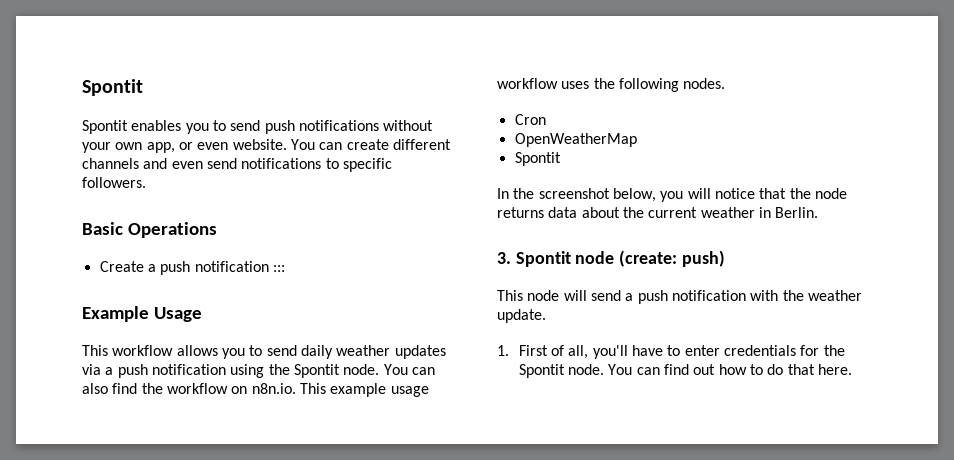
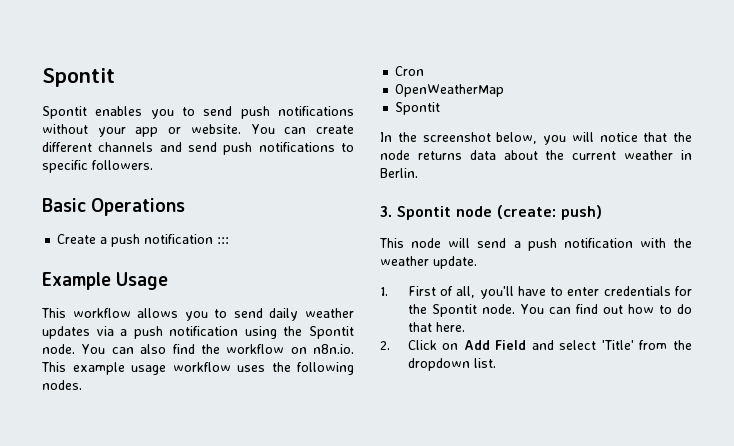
[115,142,229,153] own app, or even -> [135,127,182,137] app or
[171,158,237,169] even send -> [188,142,253,155] send push
(853, 369) none -> [380,340,692,350] [407,358,496,371] // 2. Click on Add Field and select 'Title' from the dropdown list.

